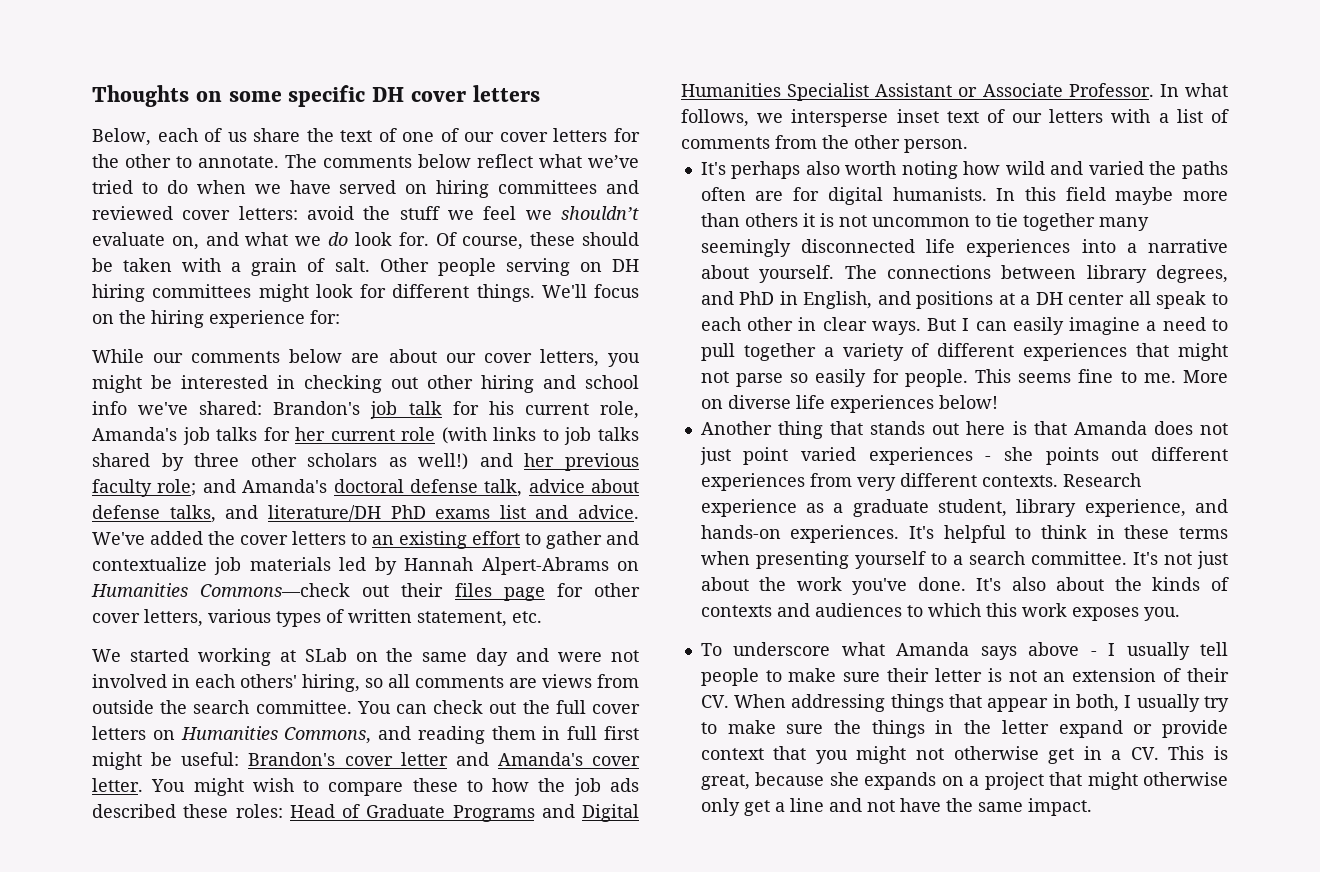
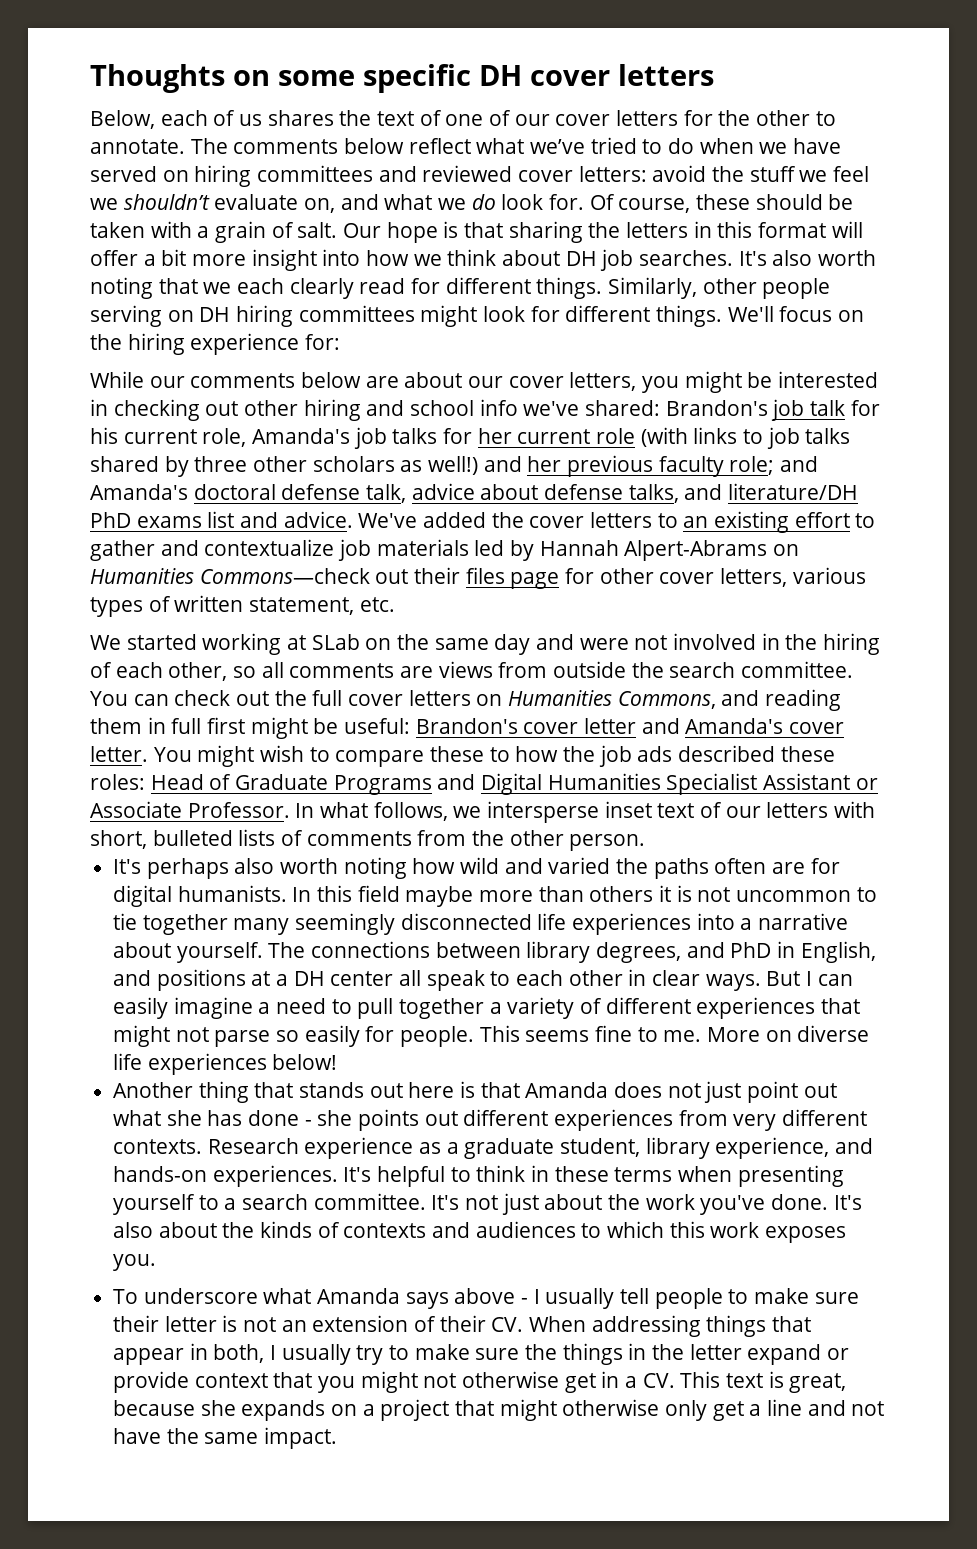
[253,128,301,142] share -> [267,110,334,126] shares
[379,258,429,272] Other -> [343,221,863,243] [90,249,877,271] [90,277,757,299] Our hope is that sharing the letters in this format will offer a bit more insight into how we think about DH job searches. It's also worth noting that we each clearly read for different things. Similarly, other
[195,674,360,692] each others' hiring, -> [785,633,881,655] [90,662,228,681] the hiring of each other,
[1158,109,1203,123] a list -> [90,829,276,849] short, bulleted lists
[801,447,973,465] varied experiences -> [803,1083,837,1098] [113,1110,300,1126] out what she has done
(1205, 753) none -> [726,1373,764,1388] text

